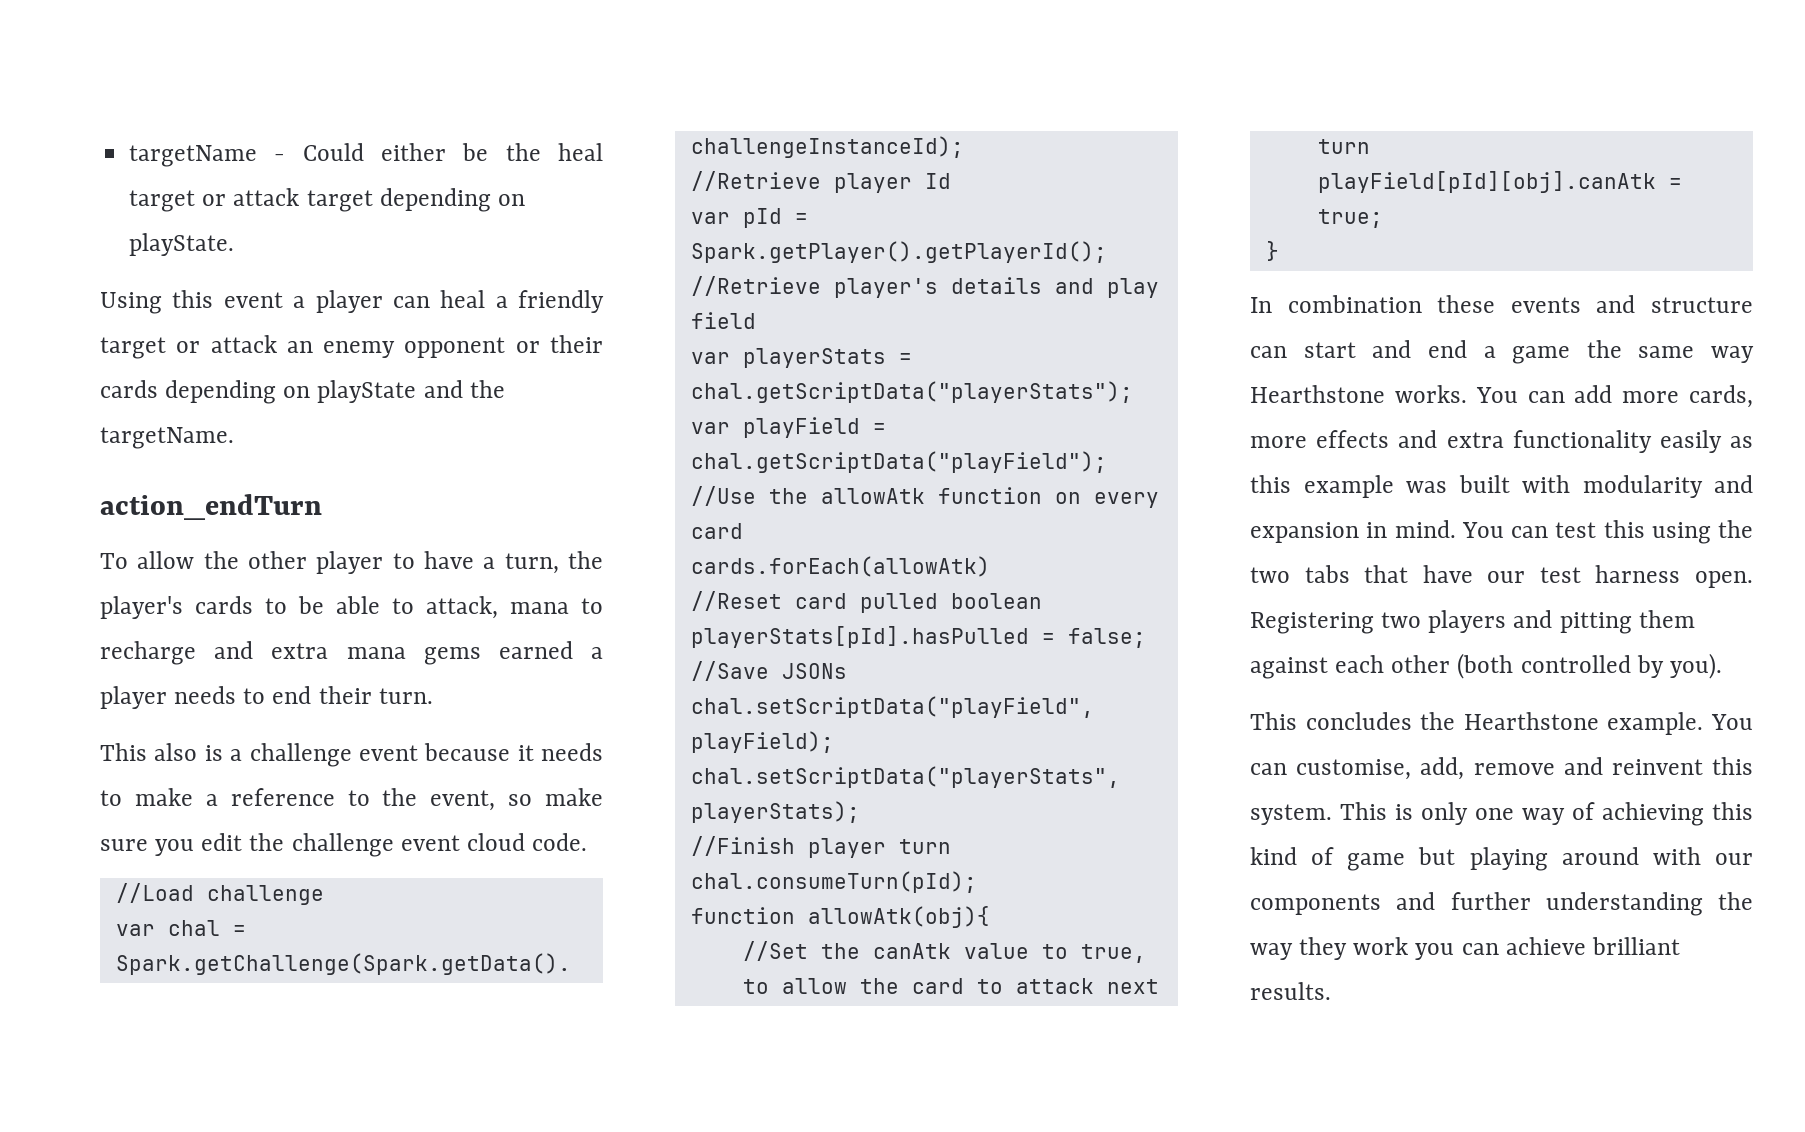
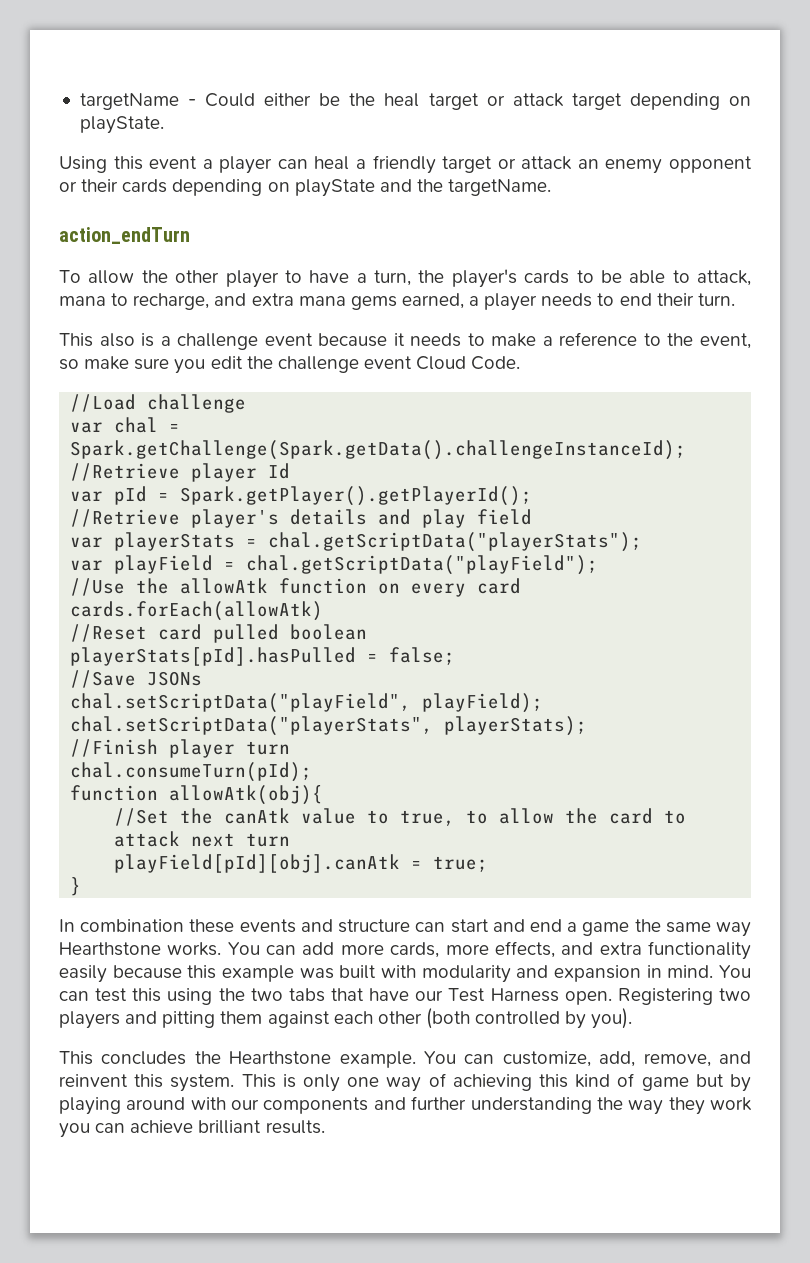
[100,641,196,665] recharge -> [133,293,210,310] recharge,
[498,641,573,659] earned -> [401,293,464,309] earned,
[466,833,588,851] cloud code. -> [416,356,521,370] Cloud Code.
[1316,430,1390,448] effects -> [494,941,555,958] effects,
[1730,436,1753,448] as -> [112,965,182,979] because
[1539,565,1681,583] test harness -> [448,988,559,1002] Test Harness
[1296,757,1555,780] customise, add, remove -> [502,1051,711,1067] customize, add, remove,
(1456, 856) none -> [730,1074,752,1092] by

